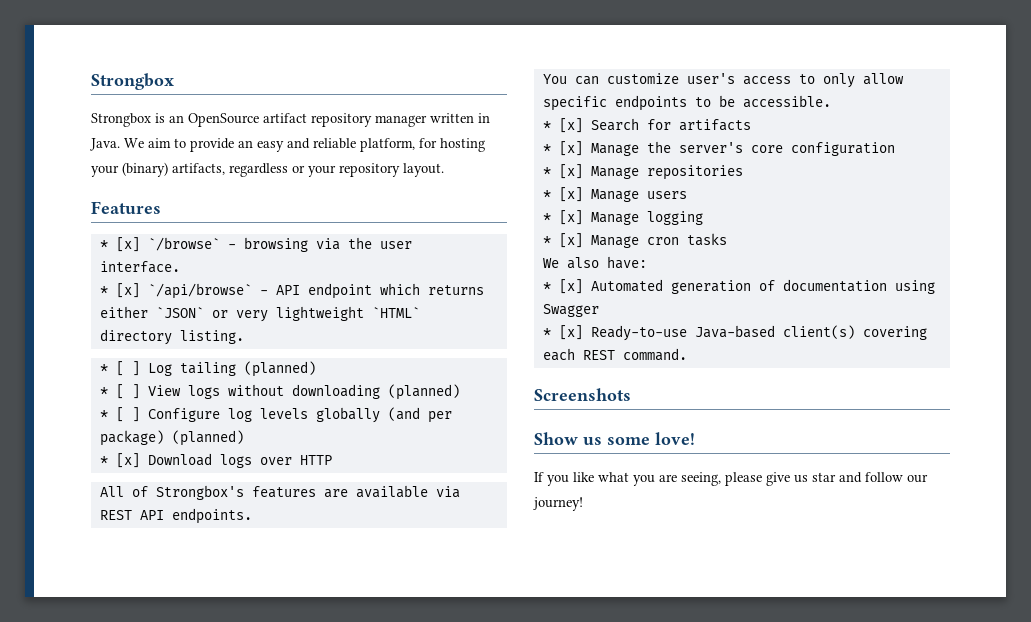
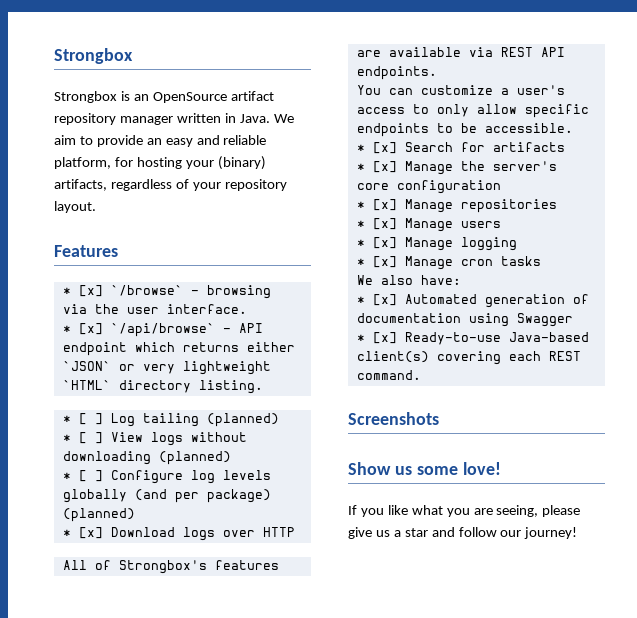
[292,165,305,173] or -> [175,179,189,189] of
(679, 78) none -> [500,88,509,95] a
(808, 479) none -> [393,530,401,537] a

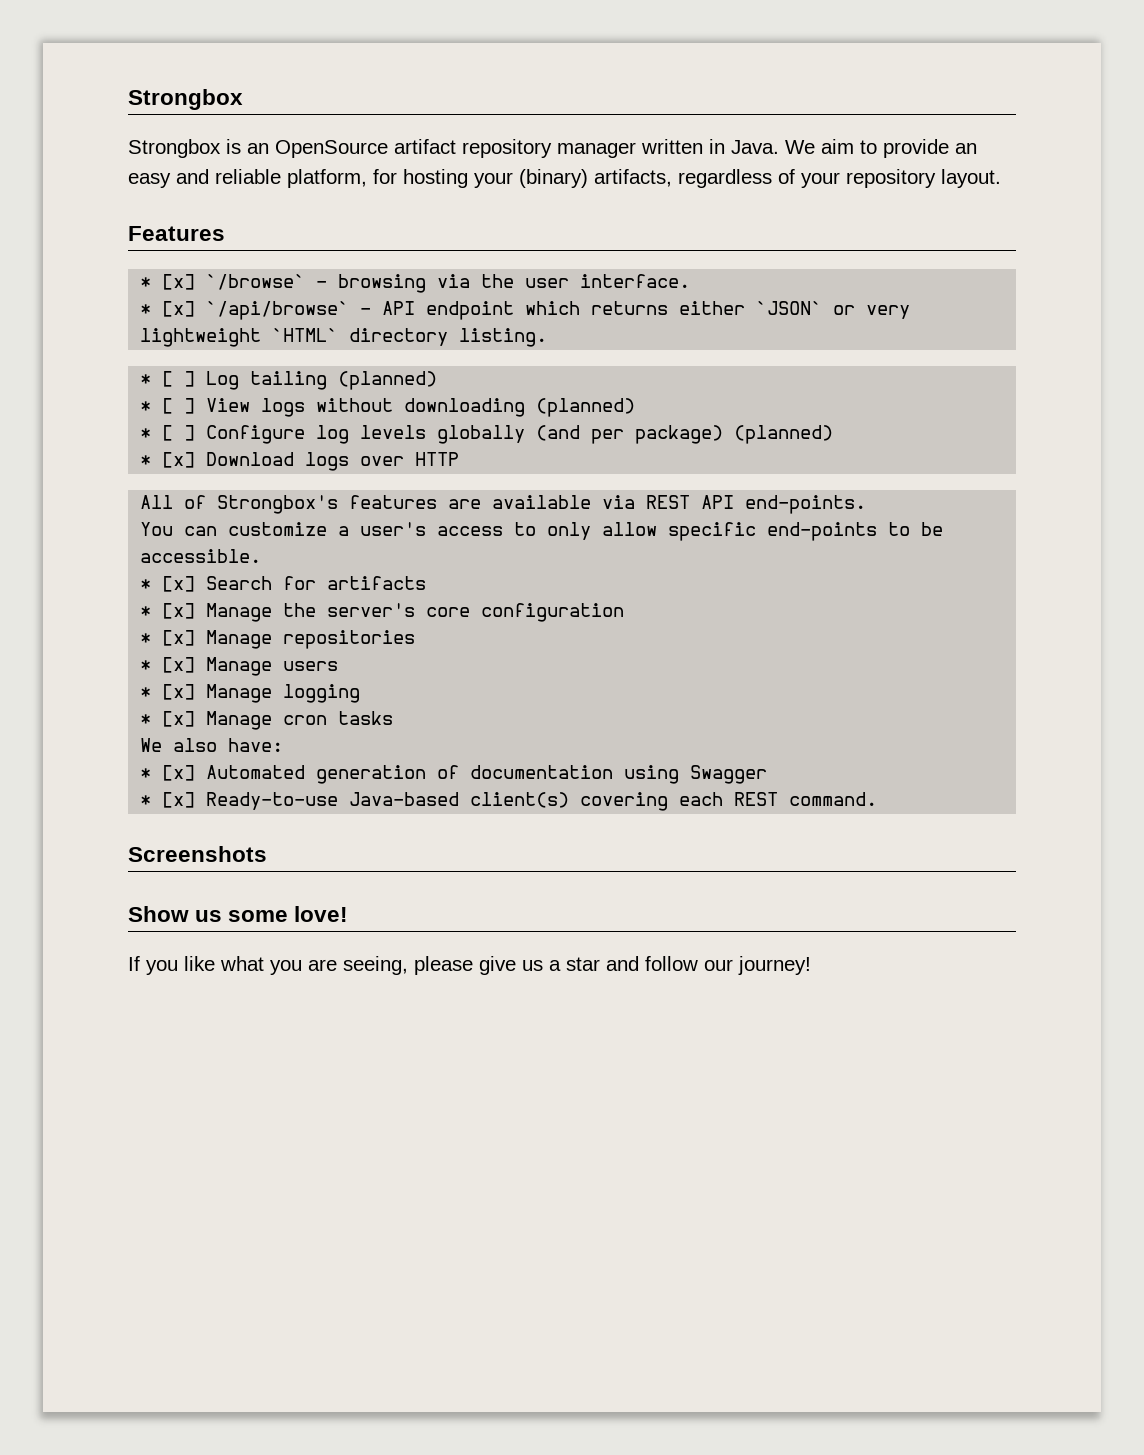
[356,66,437,80] endpoints. -> [745,495,867,514] end-points.
[356,123,429,137] endpoints -> [767,522,878,541] end-points

